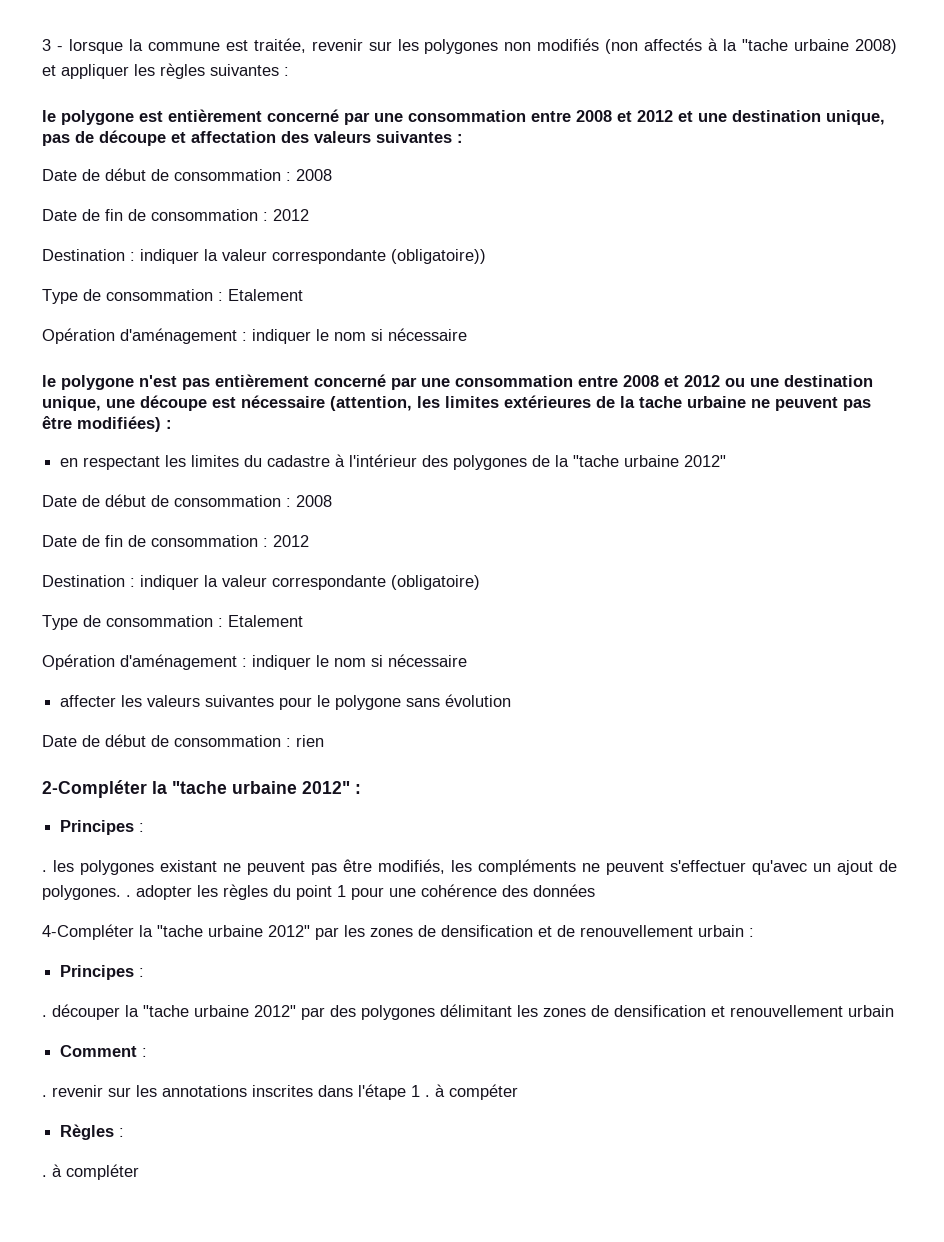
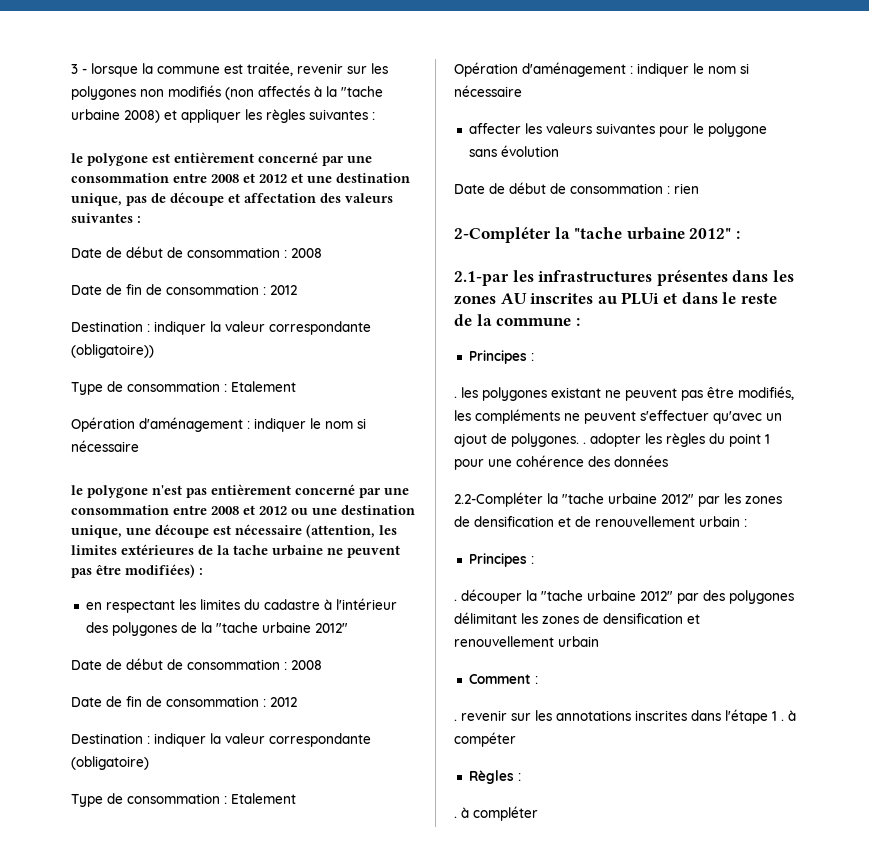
(361, 789) none -> [454,270,794,286] [454,292,777,305] [454,314,580,326] // 2.1-par les infrastructures présentes dans les zones AU inscrites au PLUi et dans le reste de la commune :
[42,924,134,940] 4-Compléter -> [454,492,543,507] 2.2-Compléter

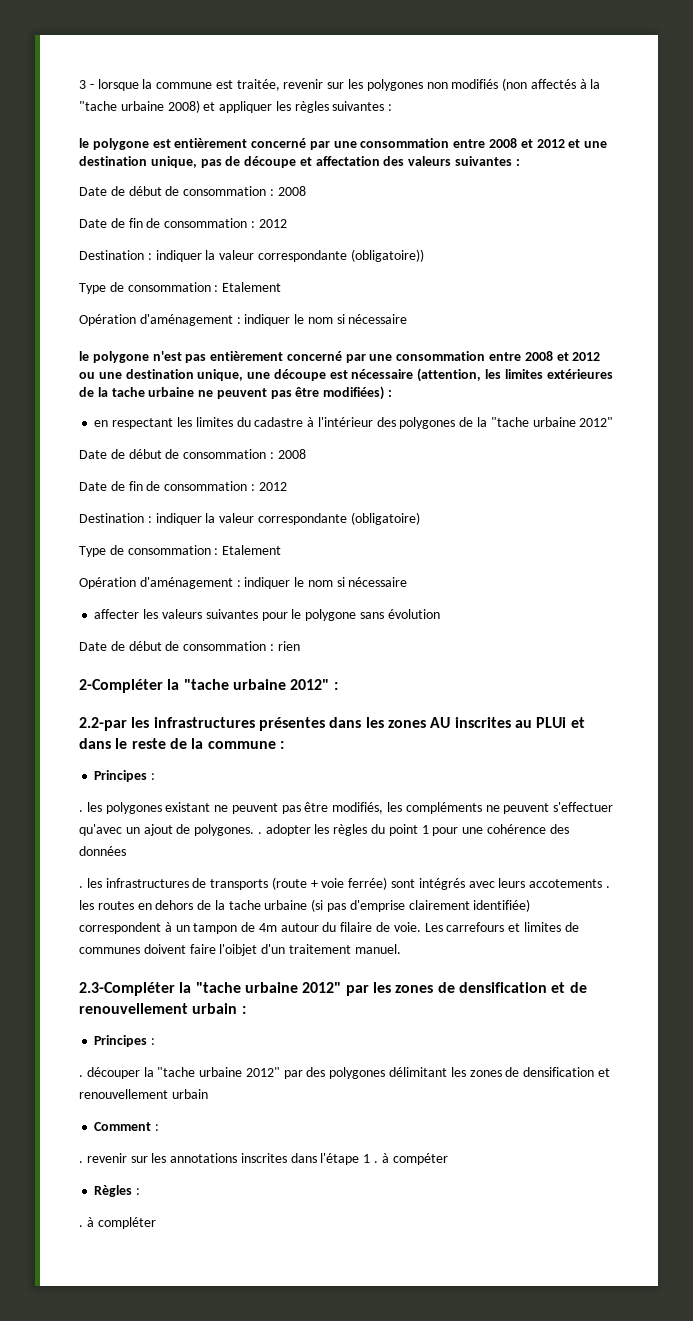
[454,271,509,286] 2.1-par -> [79,717,127,731] 2.2-par
[454,492,543,507] 2.2-Compléter -> [79,877,610,890] [79,899,531,912] [79,922,579,934] [79,944,401,956] [79,982,175,996] . les infrastructures de transports (route + voie ferrée) sont intégrés avec leurs accotements . les routes en dehors de la tache urbaine (si pas d'emprise clairement identifiée) correspondent à un tampon de 4m autour du filaire de voie. Les carrefours et limites de communes doivent faire l'oibjet d'un traitement manuel. // 2.3-Compléter

